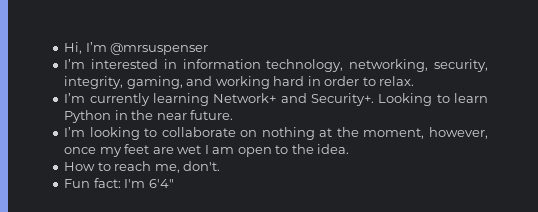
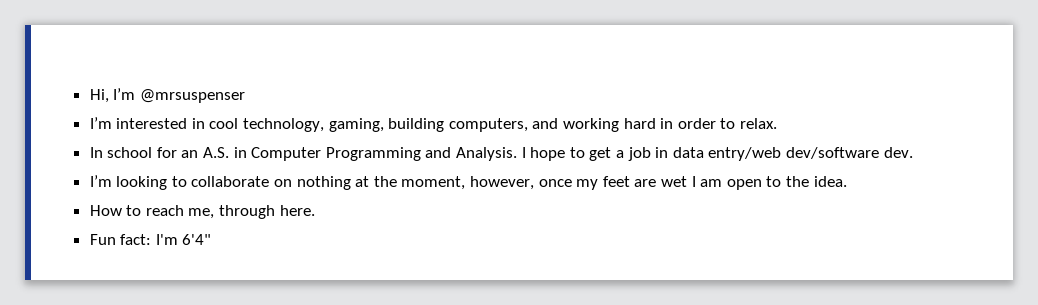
[182,59,488,72] [64,76,183,89] information technology, networking, security, integrity, gaming, -> [209,118,528,132] cool technology, gaming, building computers,
[64,93,488,106] [64,110,234,123] I’m currently learning Network+ and Security+. Looking to learn Python in the near future. -> [89,147,913,161] In school for an A.S. in Computer Programming and Analysis. I hope to get a job in data entry/web dev/software dev.
[183,161,221,171] don't. -> [219,205,315,219] through here.

